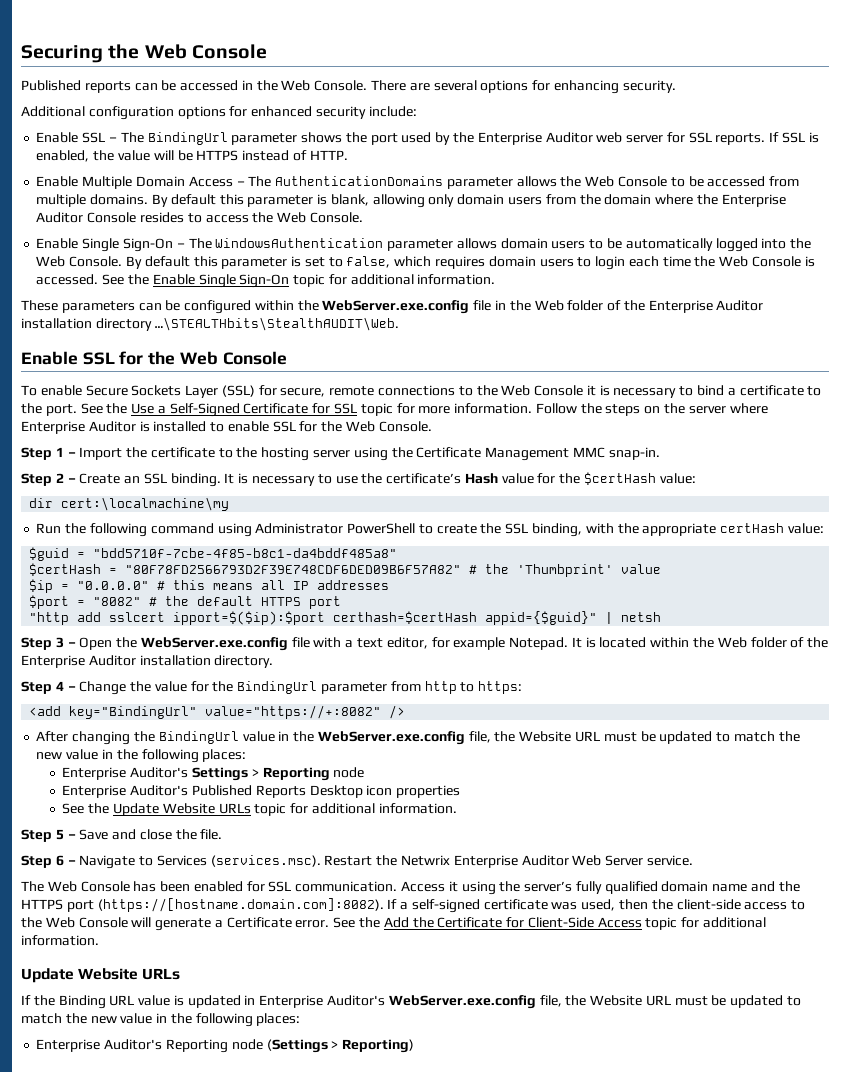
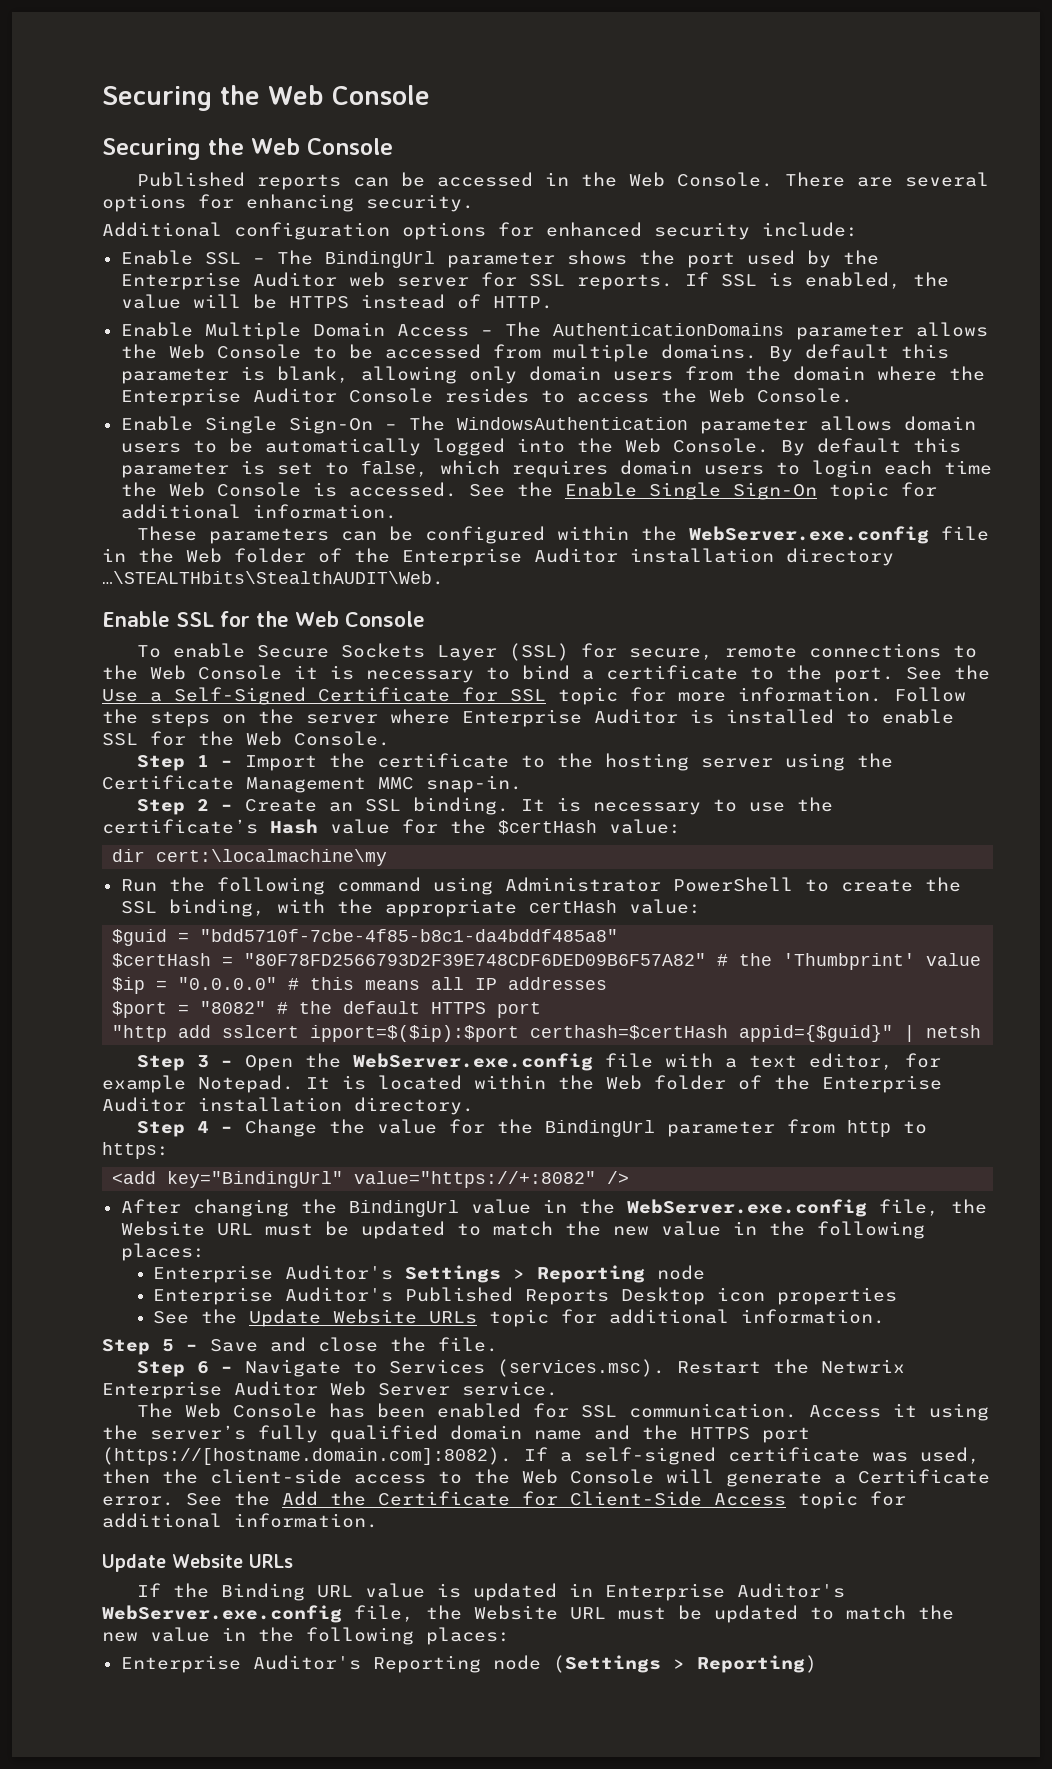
[21,44,267,63] Securing the Web Console -> [102,85,430,111] [102,138,393,160] Securing the Web Console // Securing the Web Console

